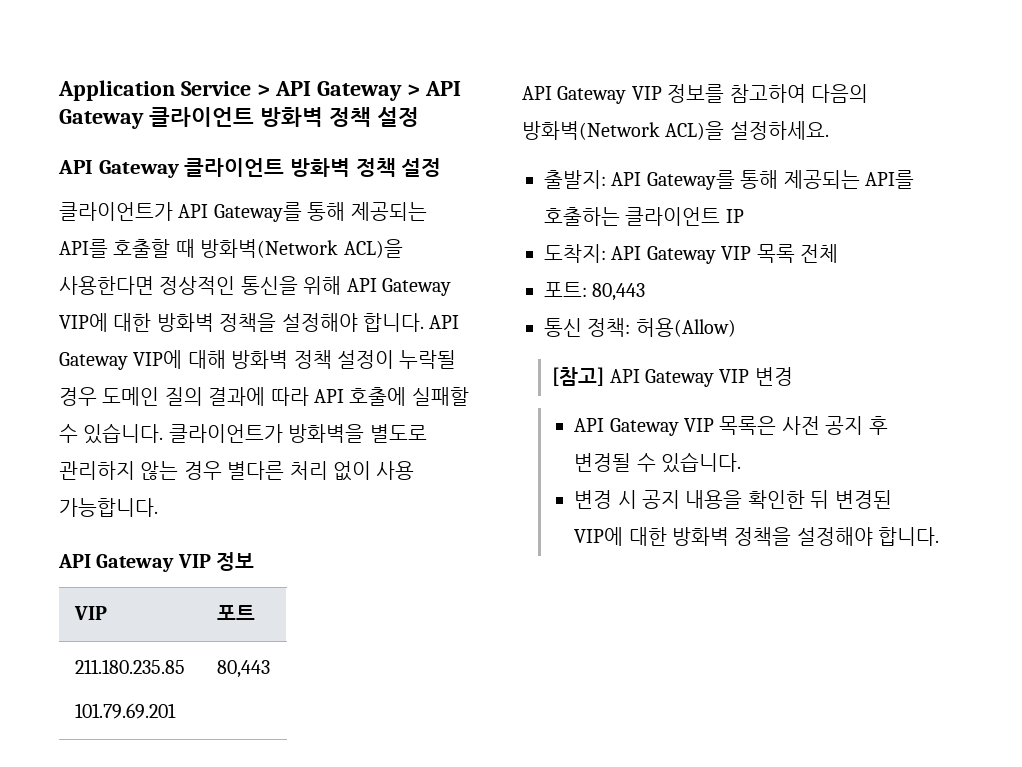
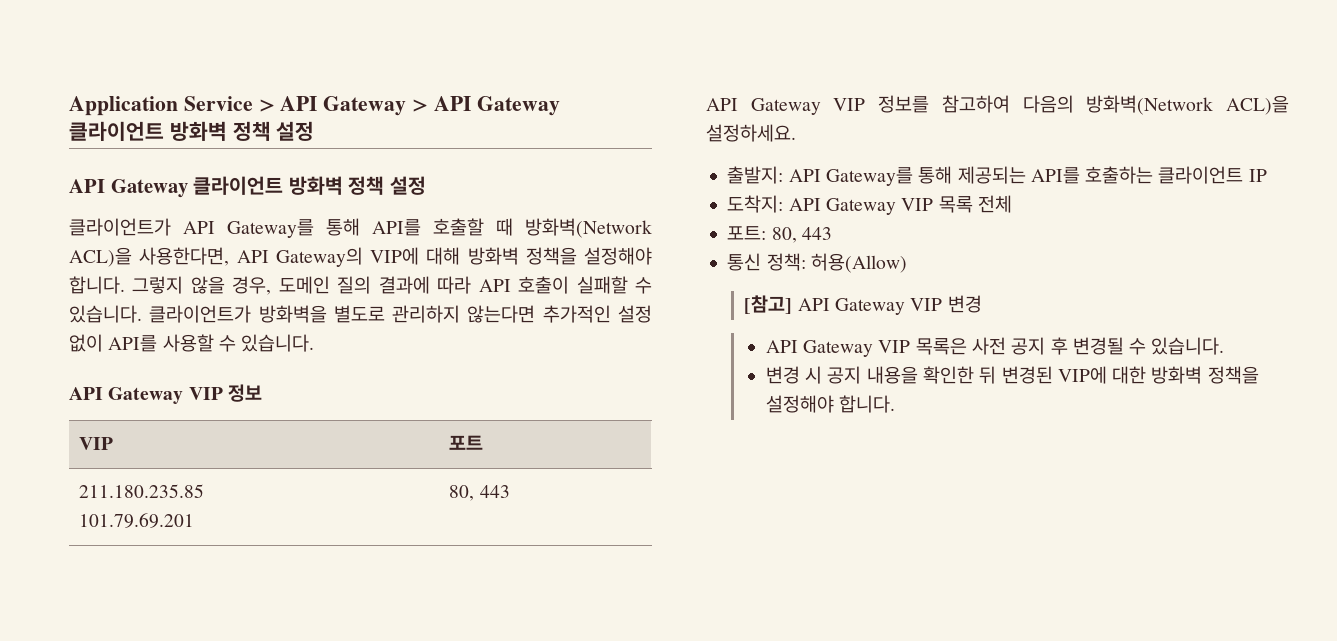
[350,202,427,221] 제공되는 -> (360, 227) none
[59,276,451,296] [59,313,460,332] [59,350,457,370] [59,387,97,406] 사용한다면 정상적인 통신을 위해 API Gateway VIP에 대한 방화벽 정책을 설정해야 합니다. API Gateway VIP에 대해 방화벽 정책 설정이 누락될 경우 -> [139,247,652,267] [69,276,272,295] 사용한다면, API Gateway의 VIP에 대해 방화벽 정책을 설정해야 합니다. 그렇지 않을 경우,
[349,387,407,406] 호출에 -> [518,276,570,294] 호출이
[140,461,415,481] [59,498,158,517] 않는 경우 별다른 처리 없이 사용 가능합니다. -> [467,305,652,323] [69,334,315,352] 않는다면 추가적인 설정 없이 API를 사용할 수 있습니다.
[216,660,270,678] 80,443 -> [449,485,510,501] 80, 443
[592,283,646,301] 80,443 -> [771,227,832,243] 80, 443

